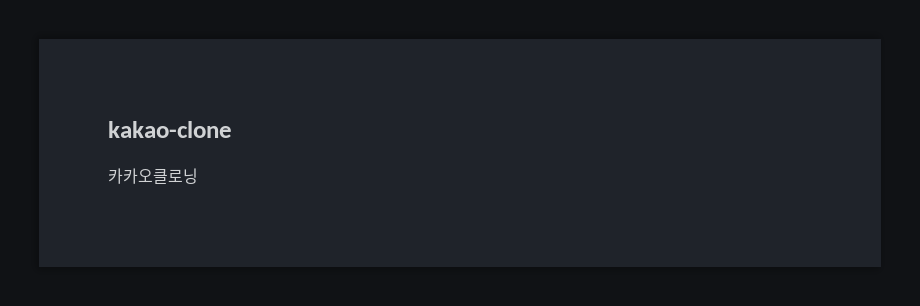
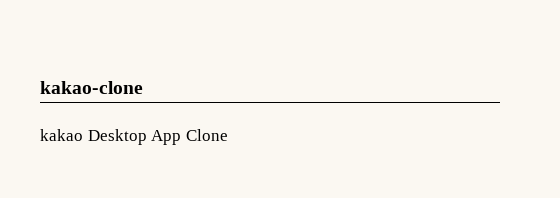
[108,168,198,184] 카카오클로닝 -> [40,129,228,145] kakao Desktop App Clone

